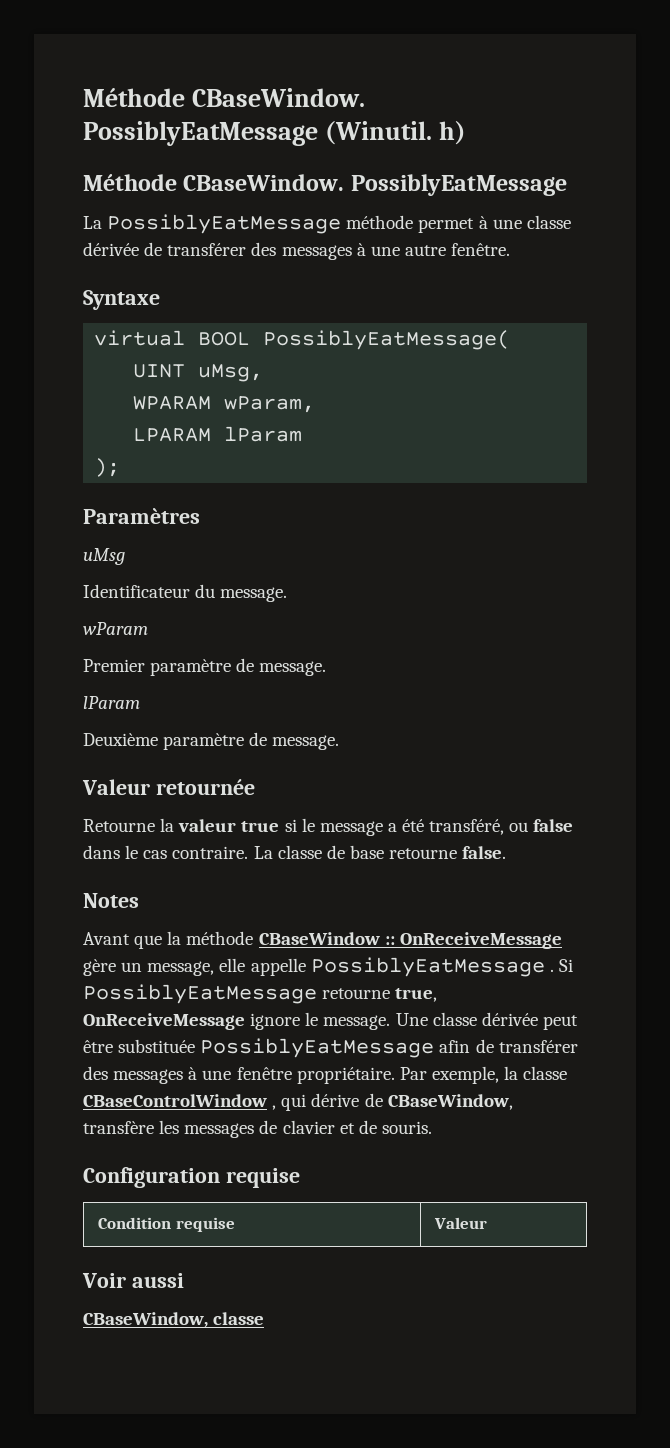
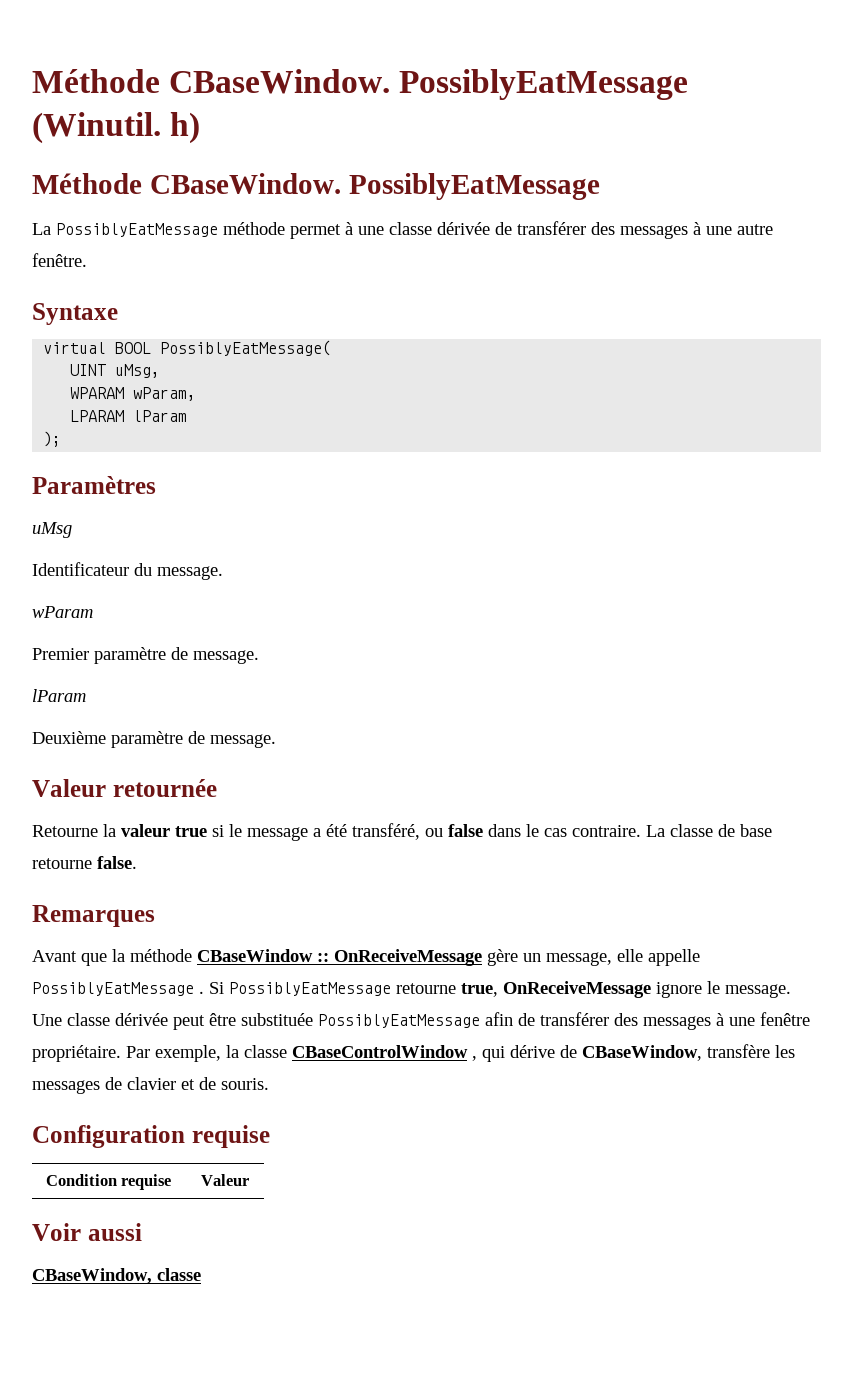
[83,893,139,908] Notes -> [32,905,155,927] Remarques

